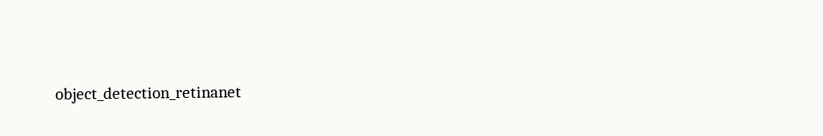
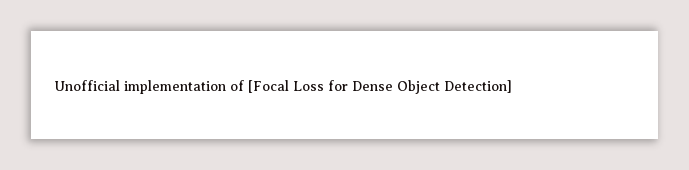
[55,85,242,104] object_detection_retinanet -> [54,80,512,94] Unofficial implementation of [Focal Loss for Dense Object Detection]

